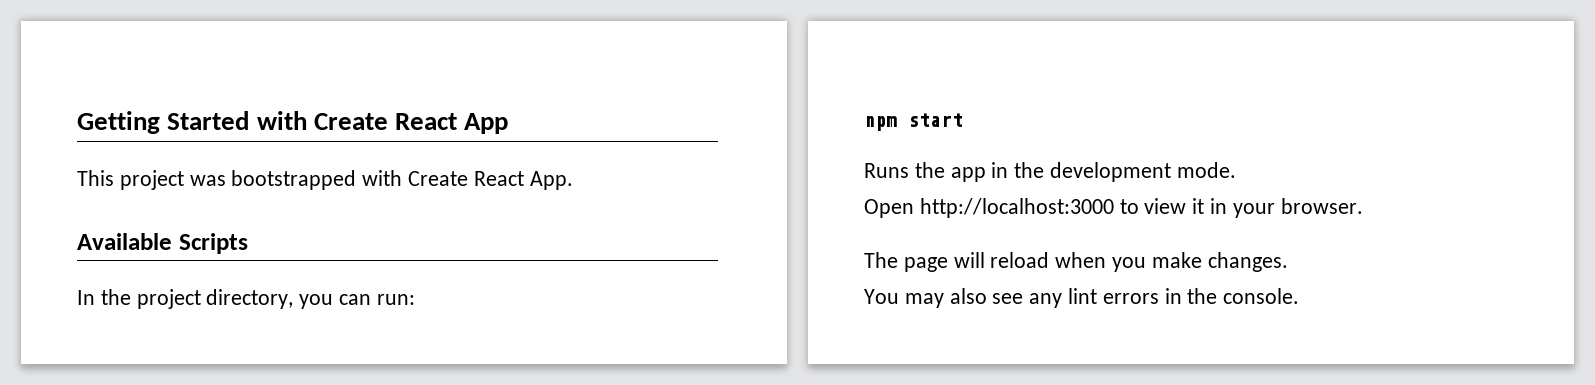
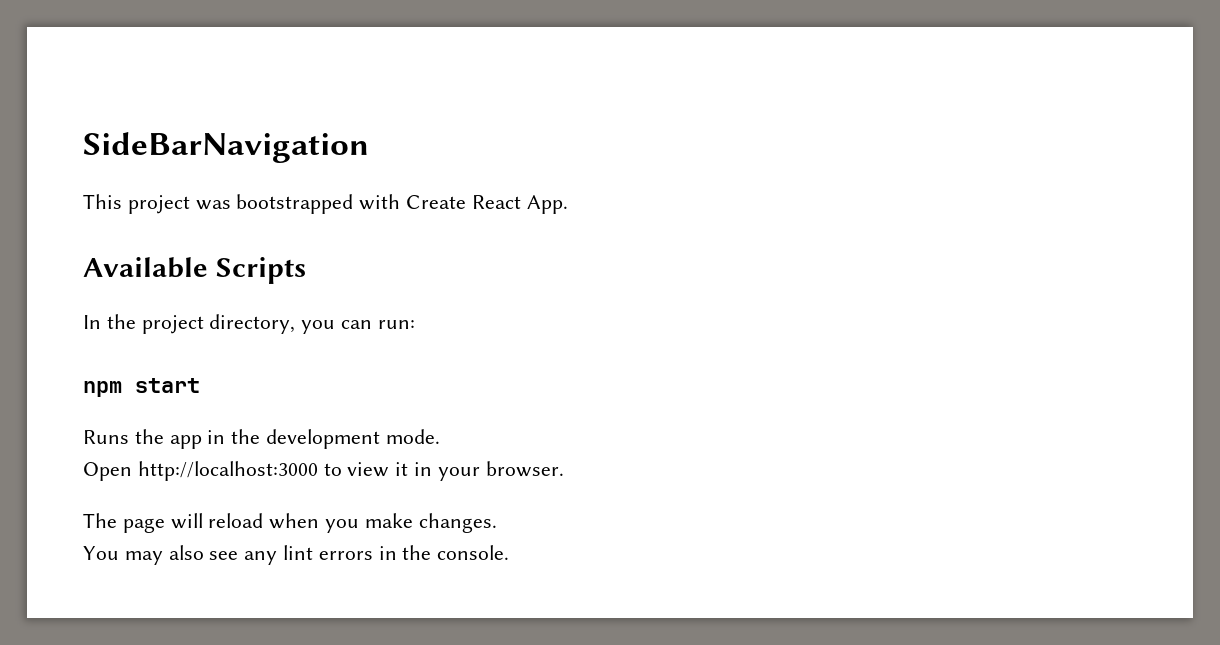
[77,111,509,134] Getting Started with Create React App -> [83,132,369,163] SideBarNavigation

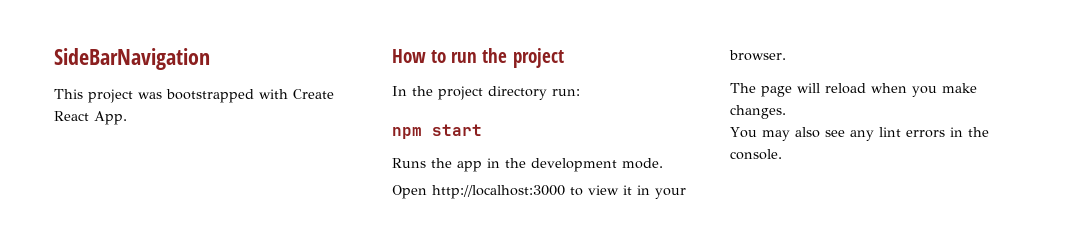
[83,257,306,284] Available Scripts -> [392,48,564,68] How to run the project
[209,314,373,334] directory, you can -> [488,86,547,100] directory

